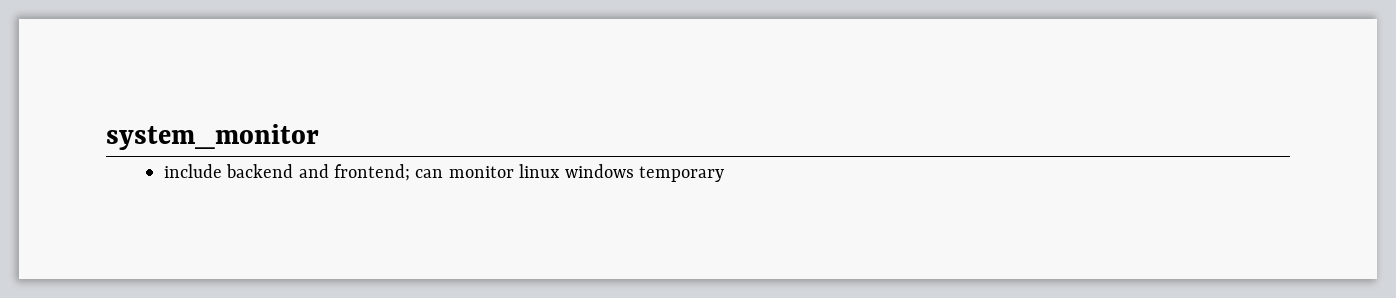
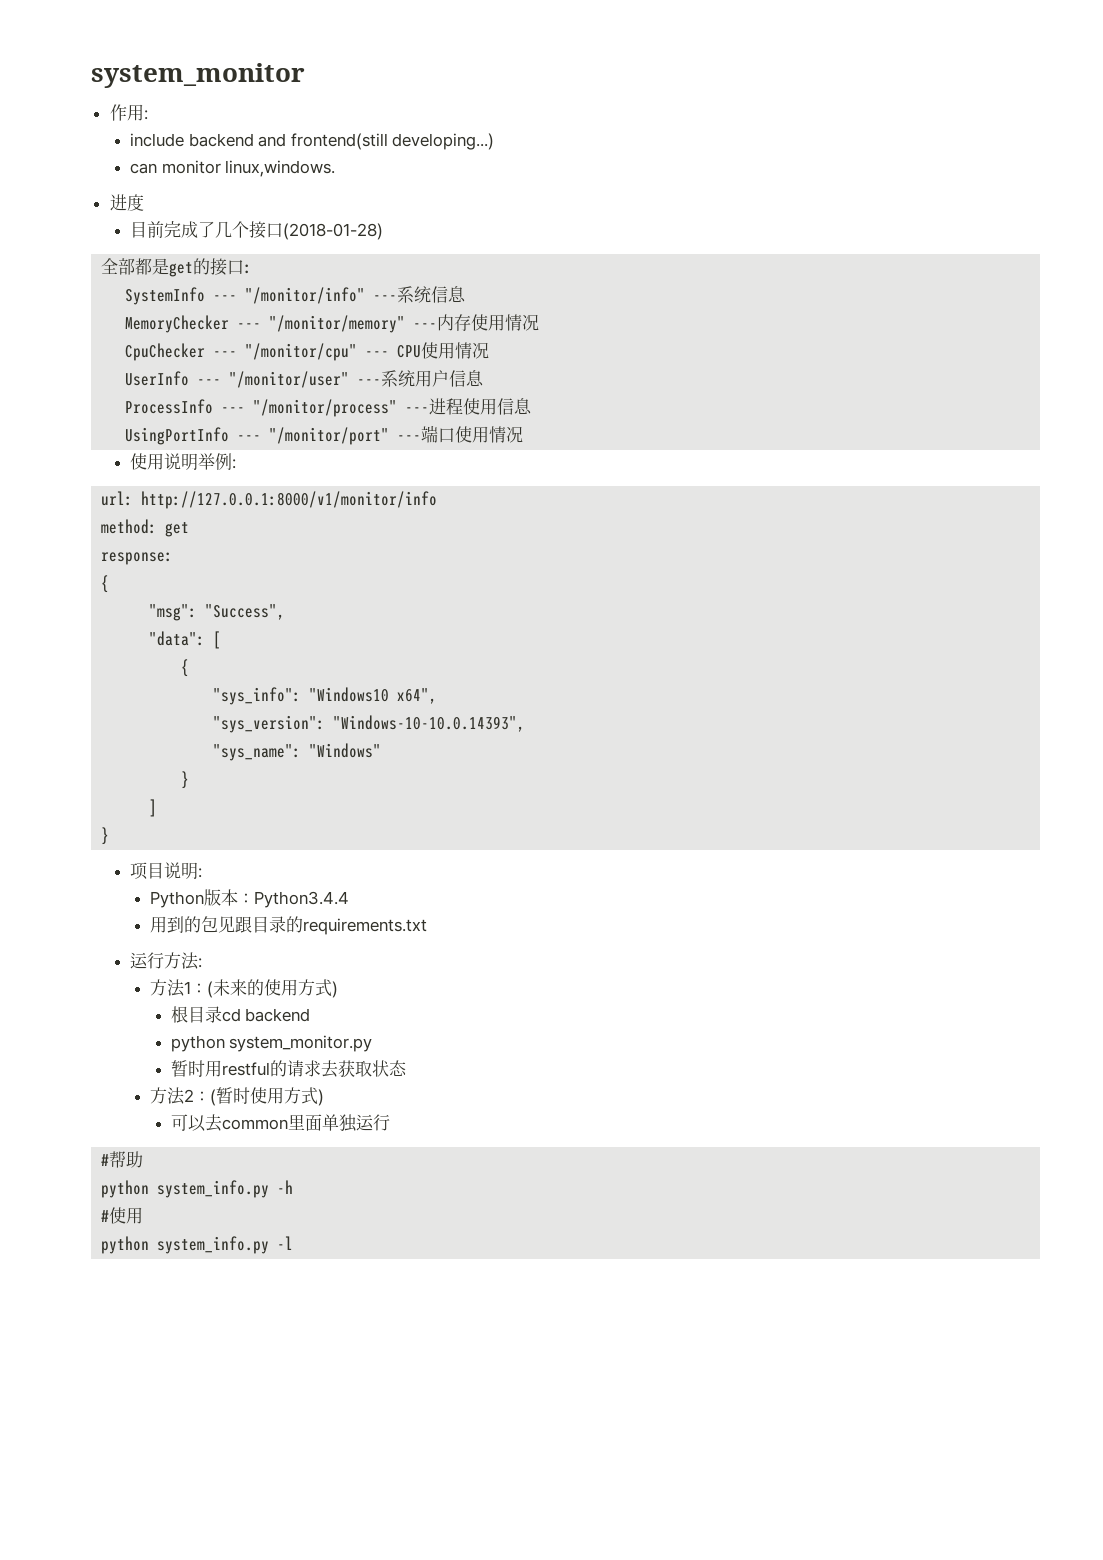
(319, 137) none -> [109,104,148,121] // 作用:
[333,164,724,182] frontend; can monitor linux windows temporary -> [290,133,495,150] [130,160,336,177] [109,194,144,211] [130,221,384,240] [101,258,253,277] [125,286,467,305] [125,314,540,333] [125,342,490,361] [125,370,485,388] [125,398,533,417] [125,425,524,445] [130,453,237,471] [101,491,438,509] [101,519,190,537] [101,552,174,565] [101,575,110,593] [149,604,286,621] [149,631,222,649] [181,659,190,677] [213,687,438,705] [213,715,526,733] [213,743,382,761] [181,771,190,789] [149,799,158,817] [101,827,110,845] [130,862,203,880] [150,889,350,908] [150,916,428,935] [130,952,203,970] [150,979,339,998] [170,1006,311,1023] [170,1035,373,1052] [170,1060,407,1078] [150,1087,325,1106] [170,1114,390,1132] [101,1151,144,1168] [101,1180,294,1198] [101,1207,144,1224] [101,1236,294,1254] frontend(still developing...) // can monitor linux,windows. // 进度 // 目前完成了几个接口(2018-01-28) // 全部都是get的接口: // SystemInfo --- "/monitor/info" ---系统信息 // MemoryChecker --- "/monitor/memory" ---内存使用情况 // CpuChecker --- "/monitor/cpu" --- CPU使用情况 // UserInfo --- "/monitor/user" ---系统用户信息 // ProcessInfo --- "/monitor/process" ---进程使用信息 // UsingPortInfo --- "/monitor/port" ---端口使用情况 // 使用说明举例: // url: http://127.0.0.1:8000/v1/monitor/info // method: get // response: // { // "msg": "Success", // "data": [ // { // "sys_info": "Windows10 x64", // "sys_version": "Windows-10-10.0.14393", // "sys_name": "Windows" // } // ] // } // 项目说明: // Python版本：Python3.4.4 // 用到的包见跟目录的requirements.txt // 运行方法: // 方法1：(未来的使用方式) // 根目录cd backend // python system_monitor.py // 暂时用restful的请求去获取状态 // 方法2：(暂时使用方式) // 可以去common里面单独运行 // #帮助 // python system_info.py -h // #使用 // python system_info.py -l

